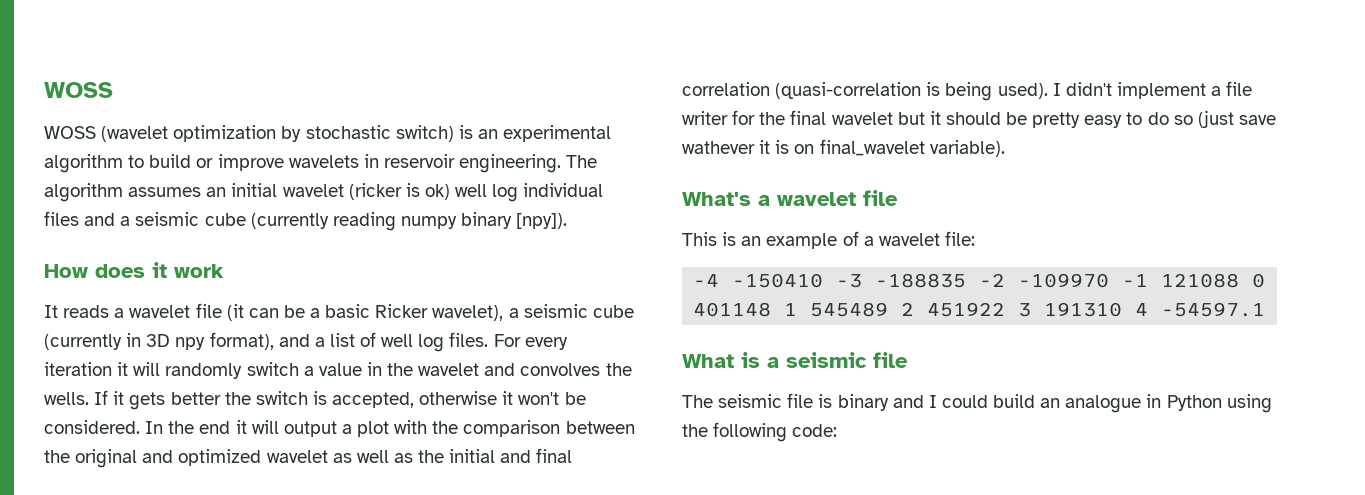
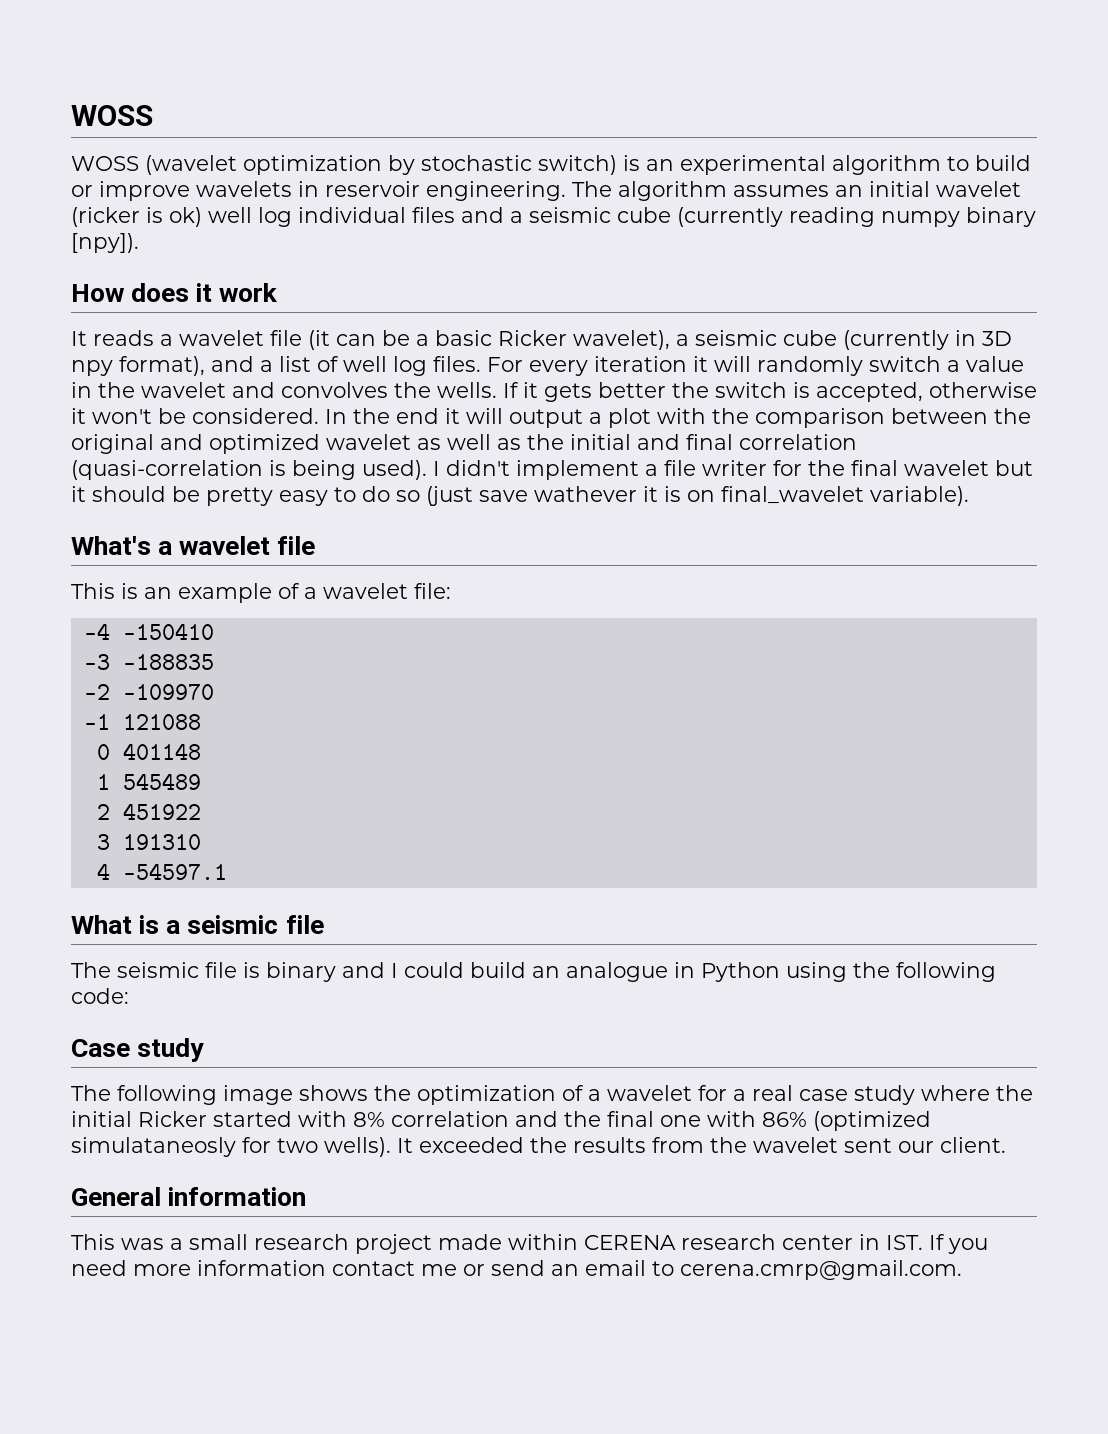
(824, 280) none -> (214, 631) //
(967, 280) none -> (214, 662) //
(1110, 280) none -> (214, 692) //
(1240, 280) none -> (201, 722) //
(772, 309) none -> (201, 751) //
(889, 309) none -> (201, 781) //
(1006, 309) none -> (201, 811) //
(1123, 309) none -> (201, 842) //
(838, 430) none -> [71,1038,205,1062] [71,1085,1033,1105] [71,1111,931,1131] [71,1137,1006,1157] [71,1187,307,1206] [71,1234,988,1254] [71,1260,962,1280] // Case study // The following image shows the optimization of a wavelet for a real case study where the initial Ricker started with 8% correlation and the final one with 86% (optimized simulataneosly for two wells). It exceeded the results from the wavelet sent our client. // General information // This was a small research project made within CERENA research center in IST. If you need more information contact me or send an email to cerena.cmrp@gmail.com.

